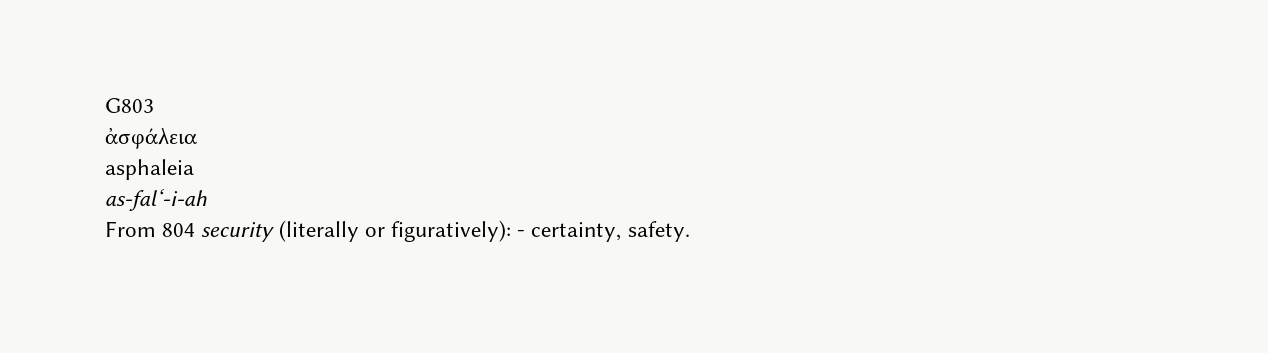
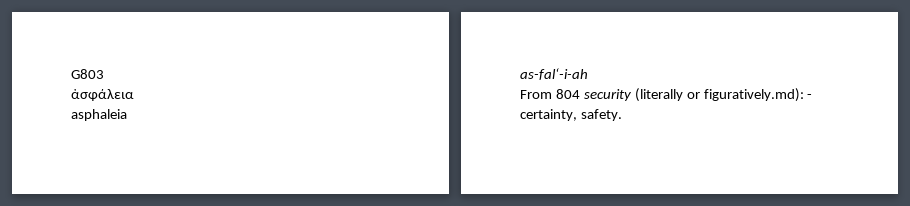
[391,220,512,242] figuratively): -> [703,88,804,102] figuratively.md):

